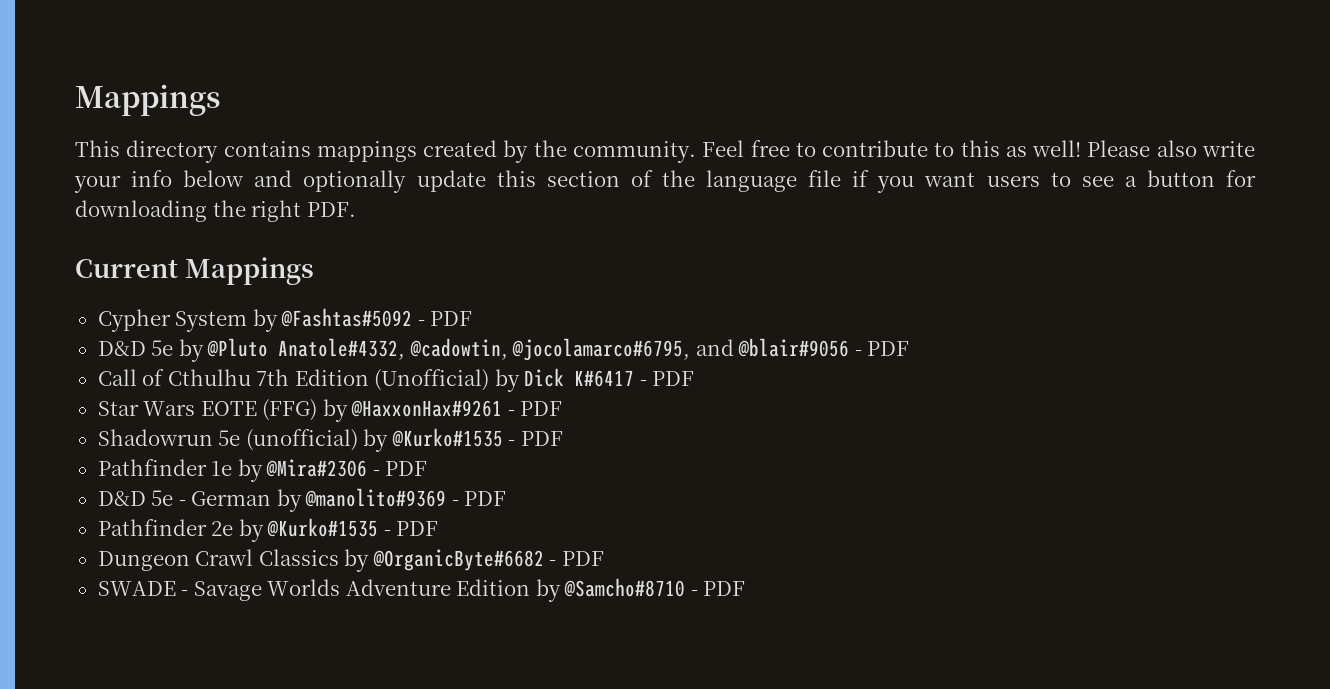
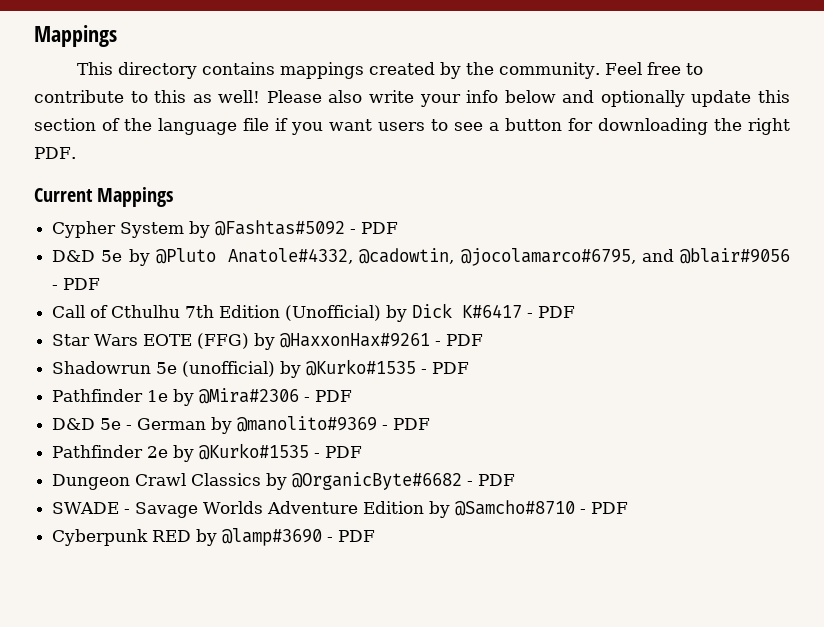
(746, 588) none -> [52,528,376,546] // Cyberpunk RED by @lamp#3690 - PDF

